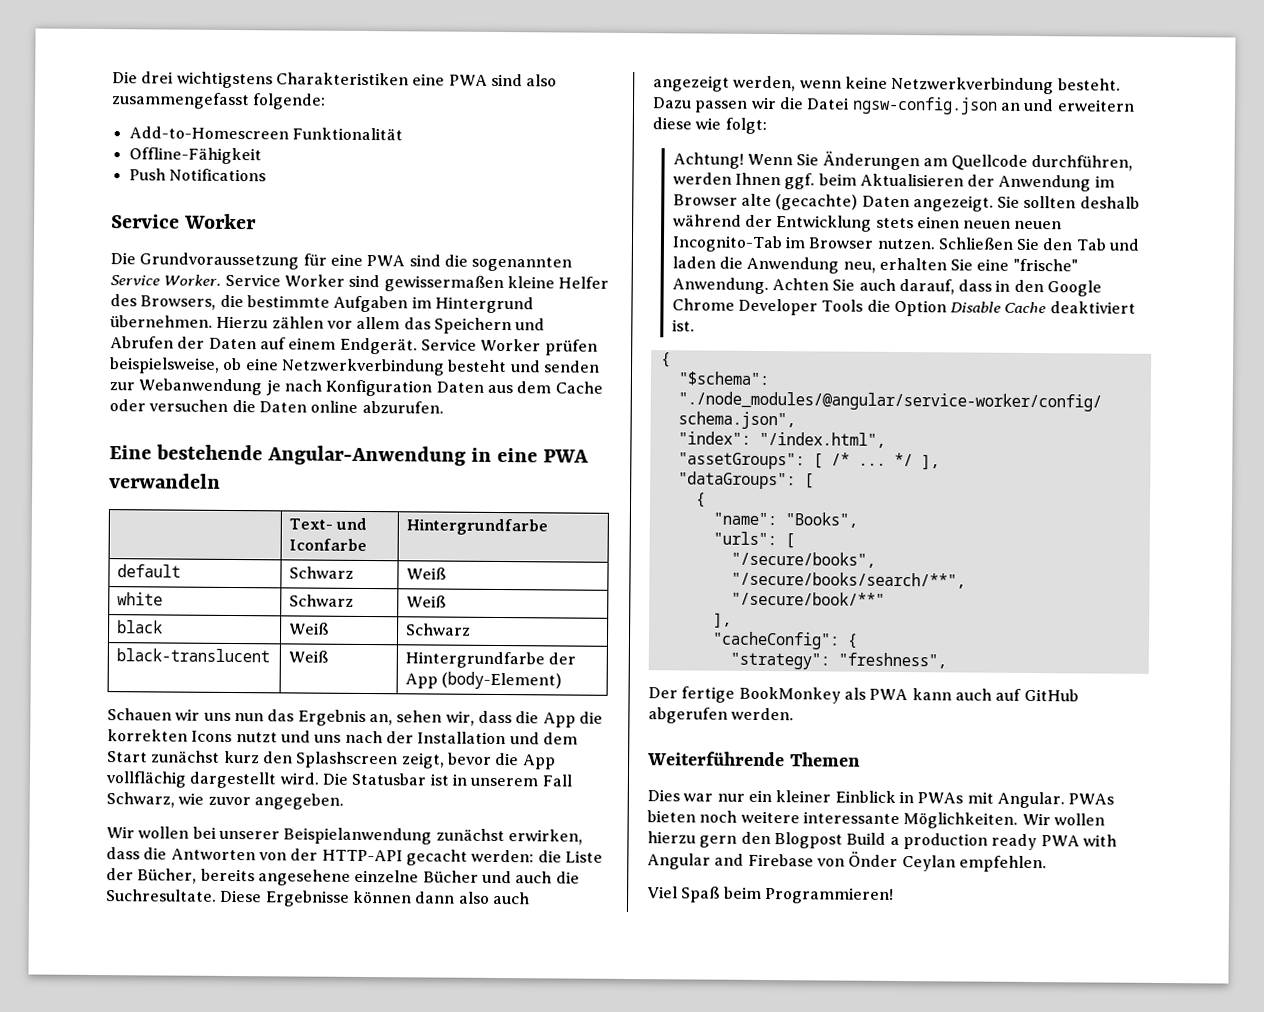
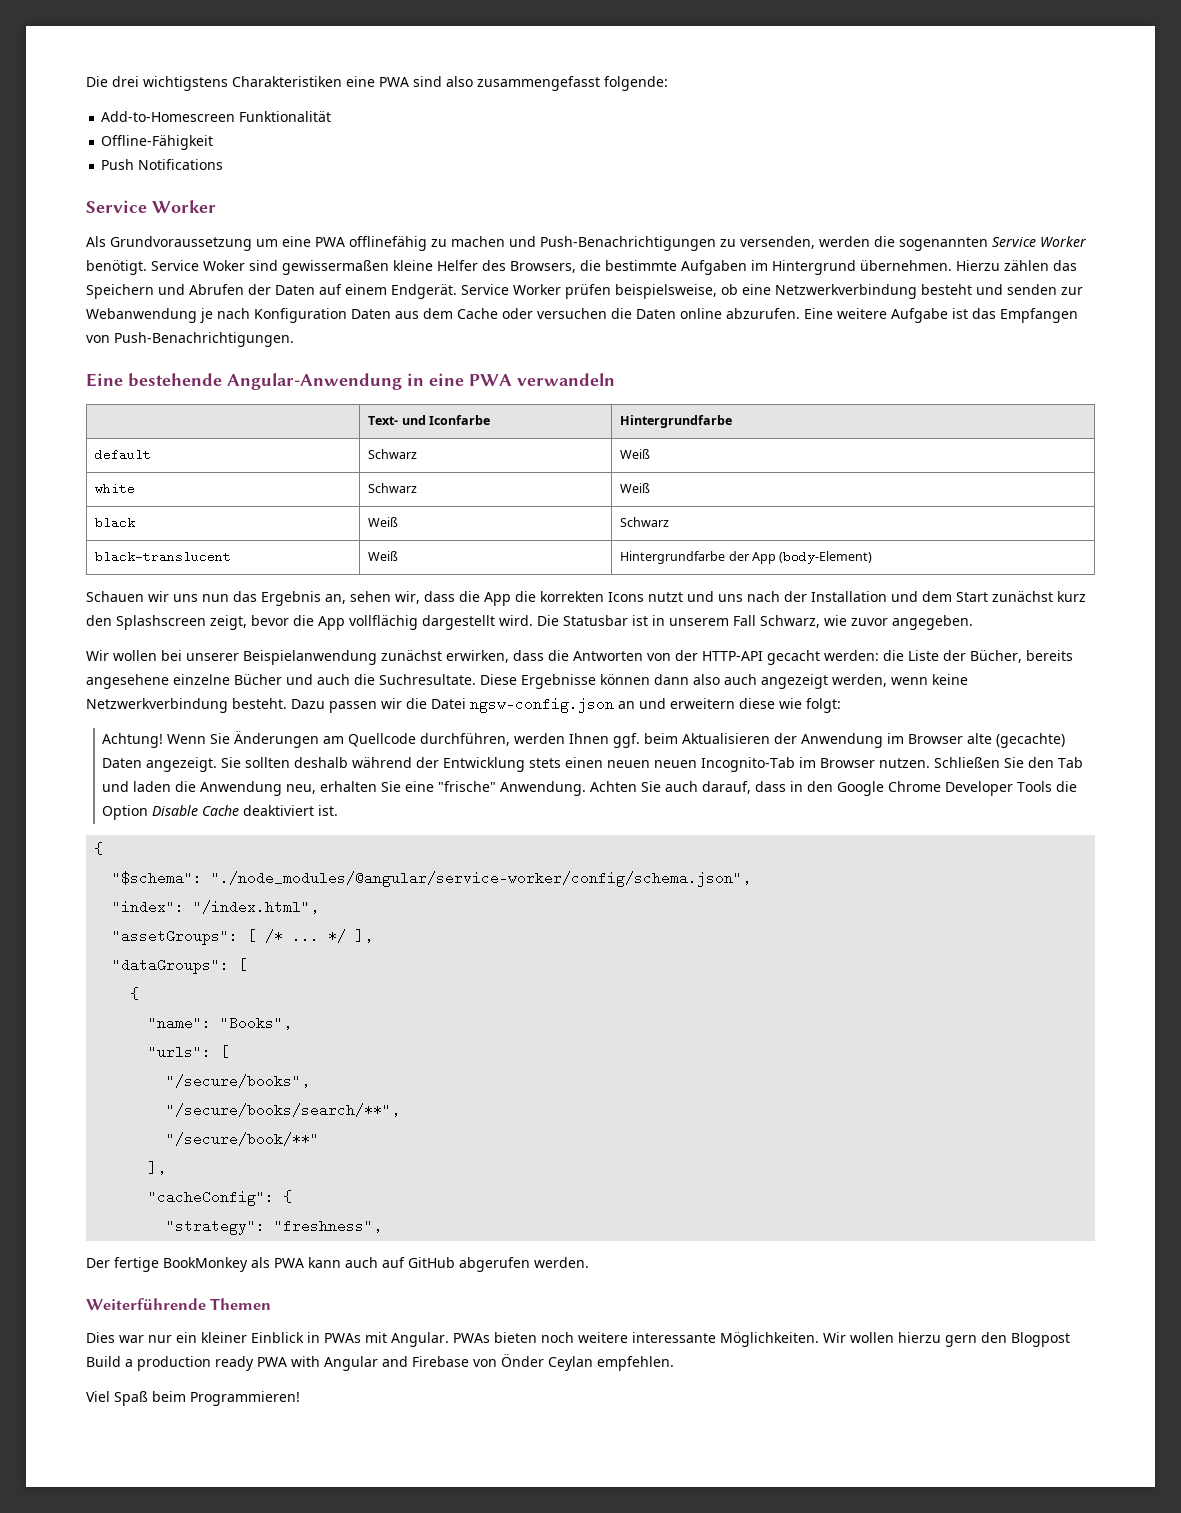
[110,252,573,272] [110,273,345,287] Die Grundvoraussetzung für eine PWA sind die sogenannten Service Worker. Service Worker -> [86,236,1086,251] [86,260,245,275] Als Grundvoraussetzung um eine PWA offlinefähig zu machen und Push-Benachrichtigungen zu versenden, werden die sogenannten Service Worker benötigt. Service Woker
[326,316,401,330] vor allem -> (1049, 265) none
(444, 407) none -> [804,308,1078,323] [86,332,294,347] Eine weitere Aufgabe ist das Empfangen von Push-Benachrichtigungen.

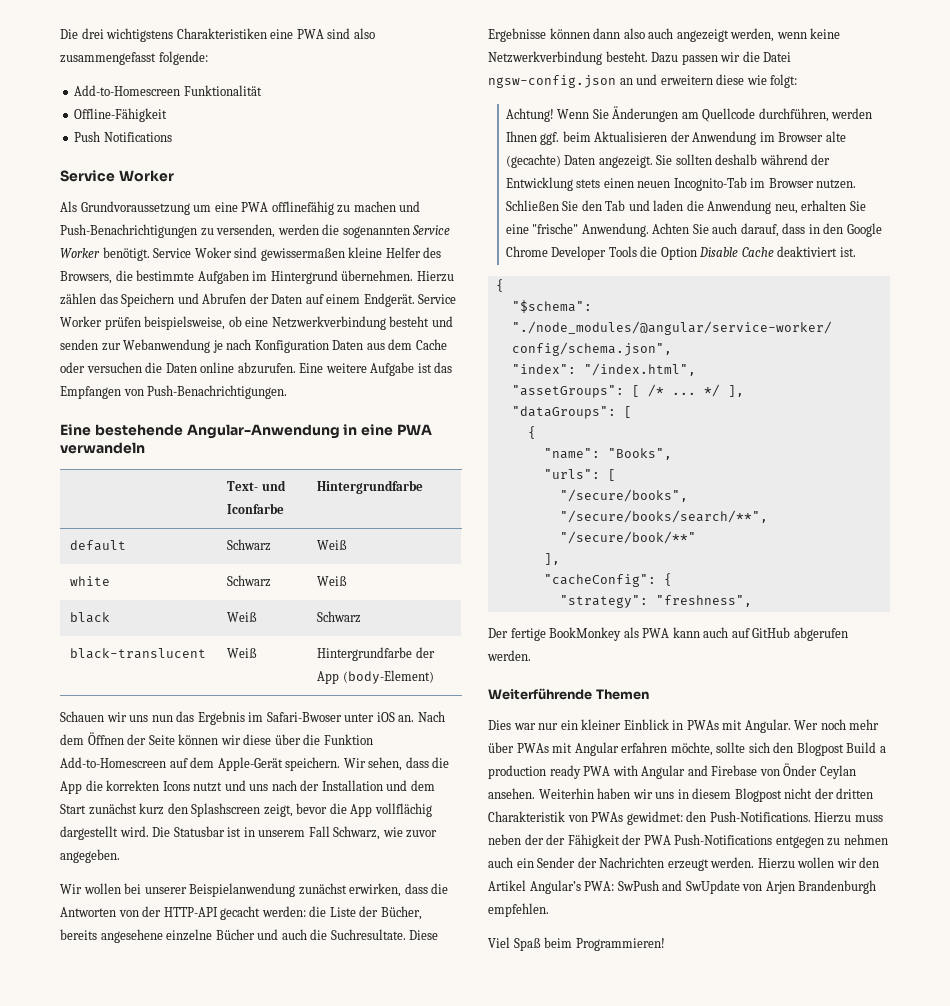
[325,591,420,604] an, sehen wir, -> [248,711,445,722] [60,732,373,745] [60,757,403,771] im Safari-Bwoser unter iOS an. Nach dem Öffnen der Seite können wir diese über die Funktion Add-to-Homescreen auf dem Apple-Gerät speichern. Wir sehen,
[654,760,698,768] neuen -> (671, 184) none
[453,1332,977,1347] PWAs bieten noch weitere interessante Möglichkeiten. Wir wollen hierzu gern -> [794,719,880,730] [488,742,770,756] Wer noch mehr über PWAs mit Angular erfahren möchte, sollte sich
(593, 1363) none -> [488,788,874,802] [488,811,883,825] [488,834,888,848] [488,857,880,871] [488,880,877,894] ansehen. Weiterhin haben wir uns in diesem Blogpost nicht der dritten Charakteristik von PWAs gewidmet: den Push-Notifications. Hierzu muss neben der der Fähigkeit der PWA Push-Notifications entgegen zu nehmen auch ein Sender der Nachrichten erzeugt werden. Hierzu wollen wir den Artikel Angular’s PWA: SwPush and SwUpdate von Arjen Brandenburgh

